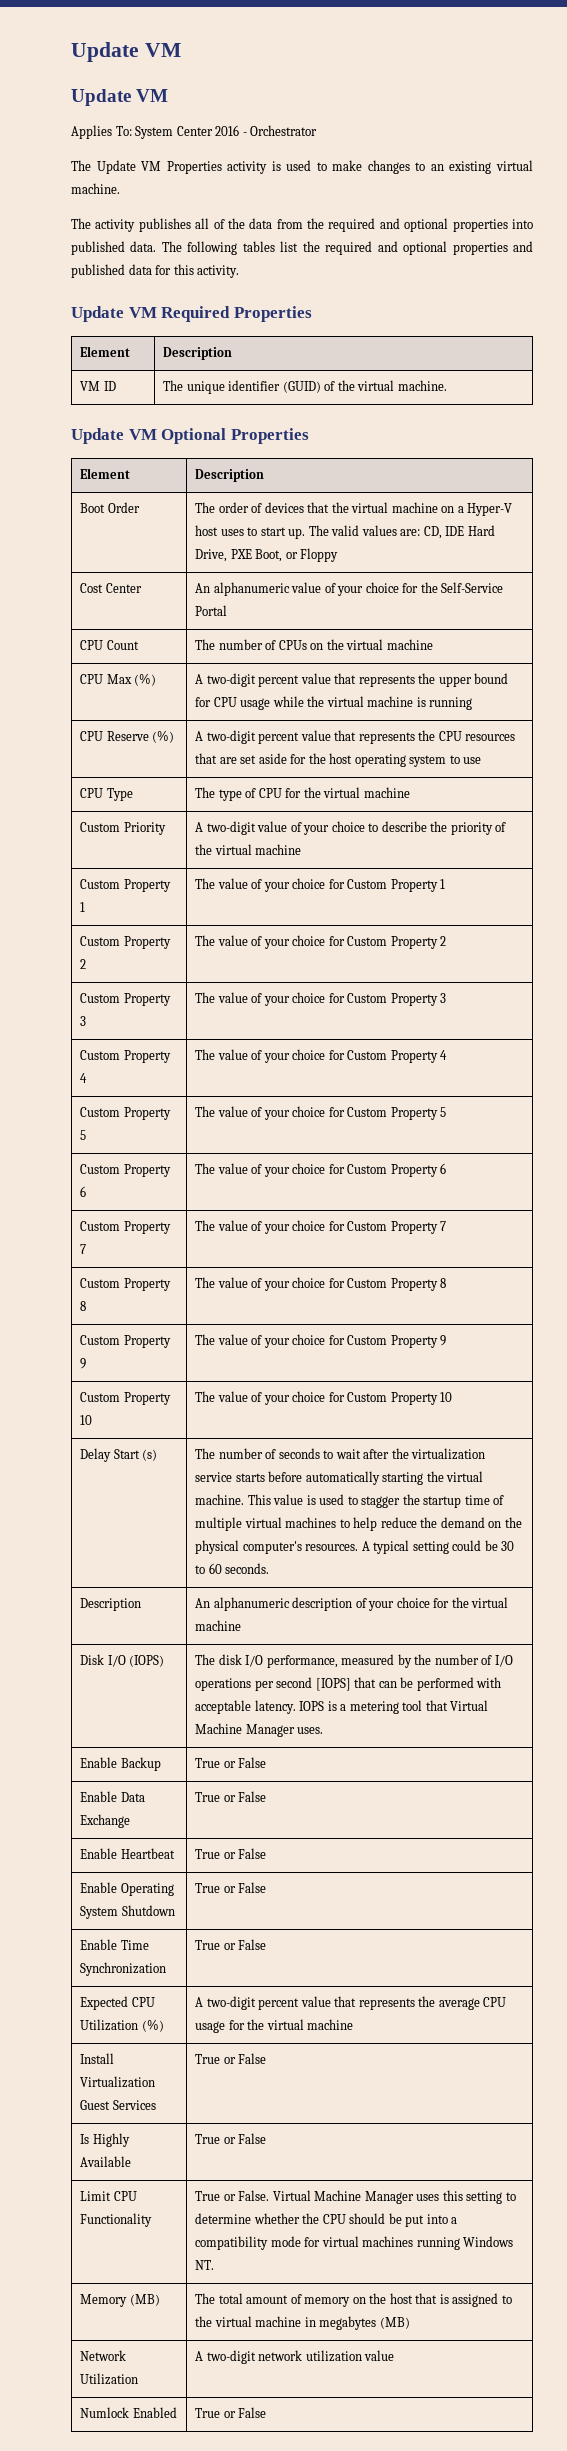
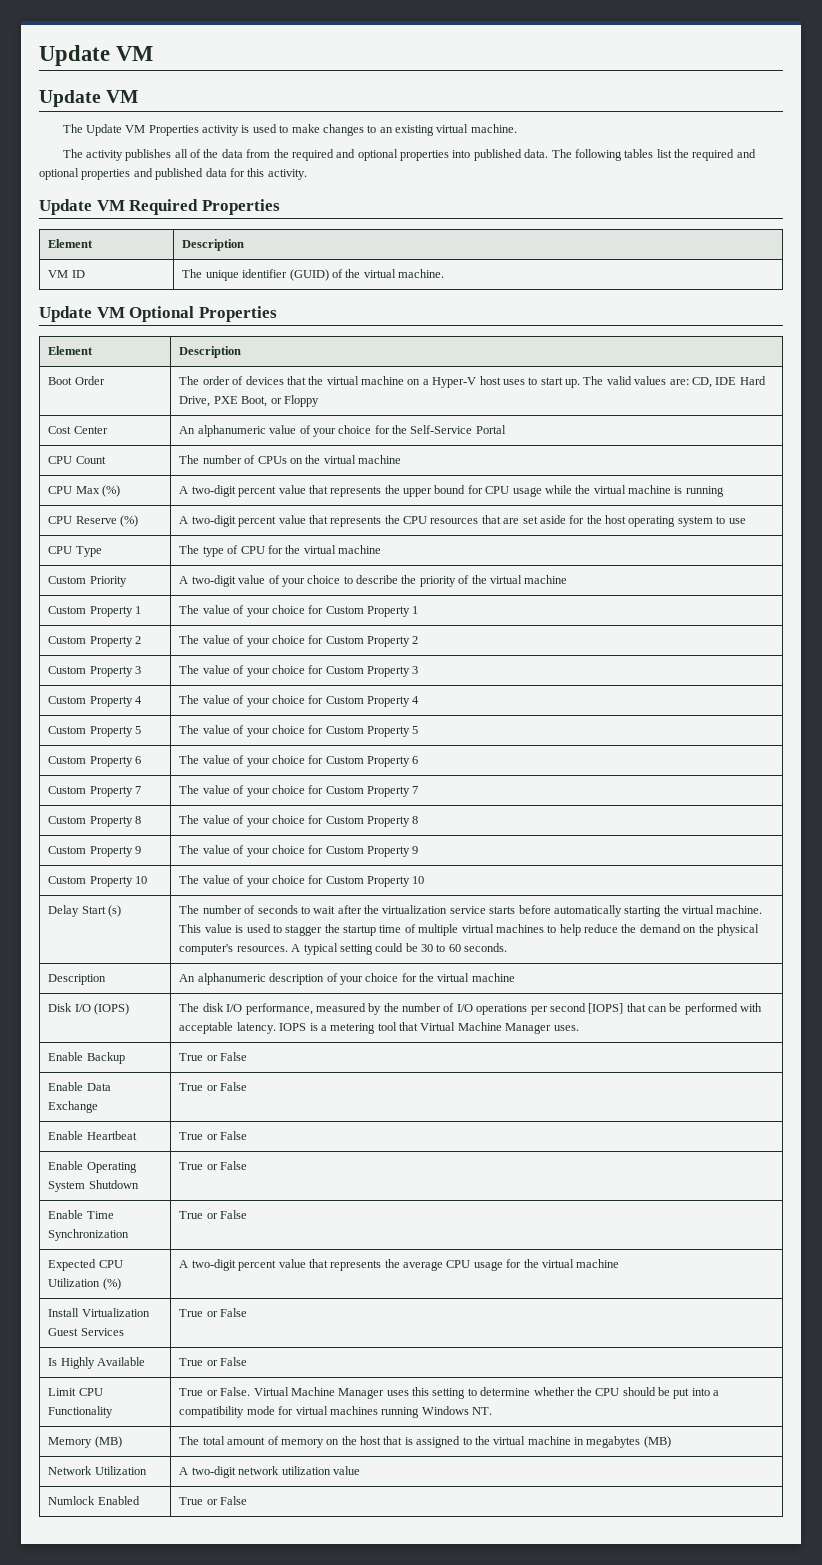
[71,125,318,139] // Applies To: System Center 2016 - Orchestrator -> (139, 96) none

